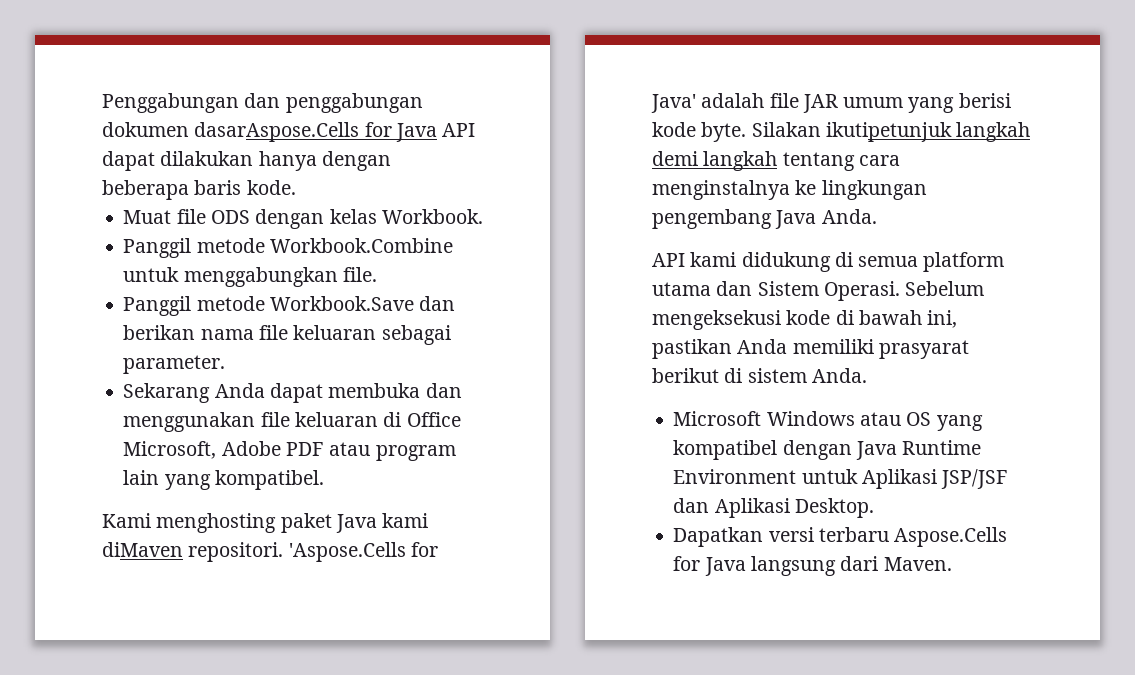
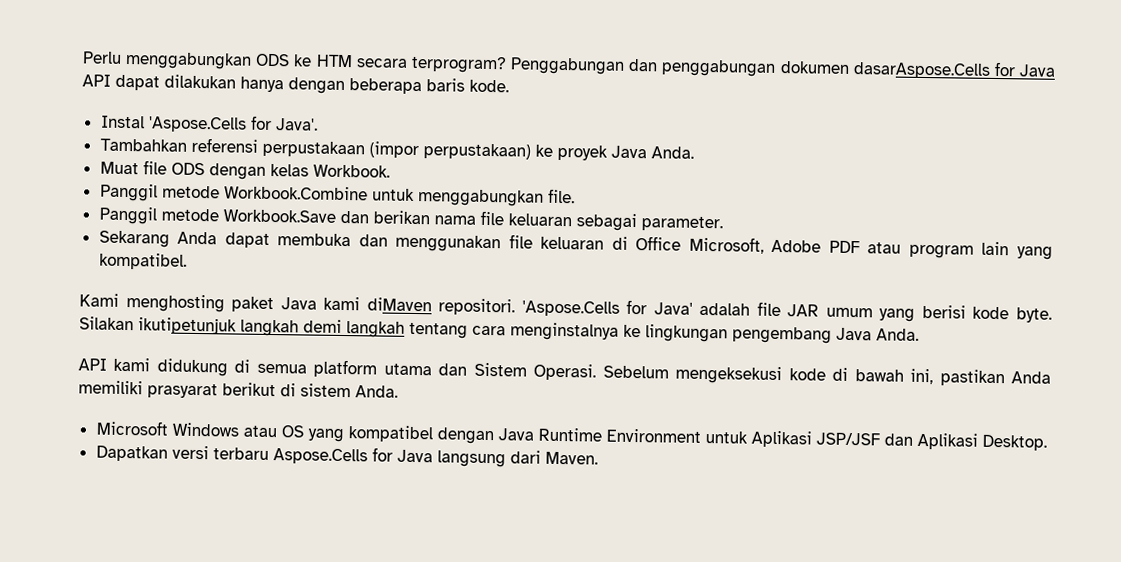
(102, 103) none -> [82,51,507,74] Perlu menggabungkan ODS ke HTM secara terprogram?
(296, 187) none -> [100,115,318,133] [99,137,694,161] // Instal 'Aspose.Cells for Java'. // Tambahkan referensi perpustakaan (impor perpustakaan) ke proyek Java Anda.

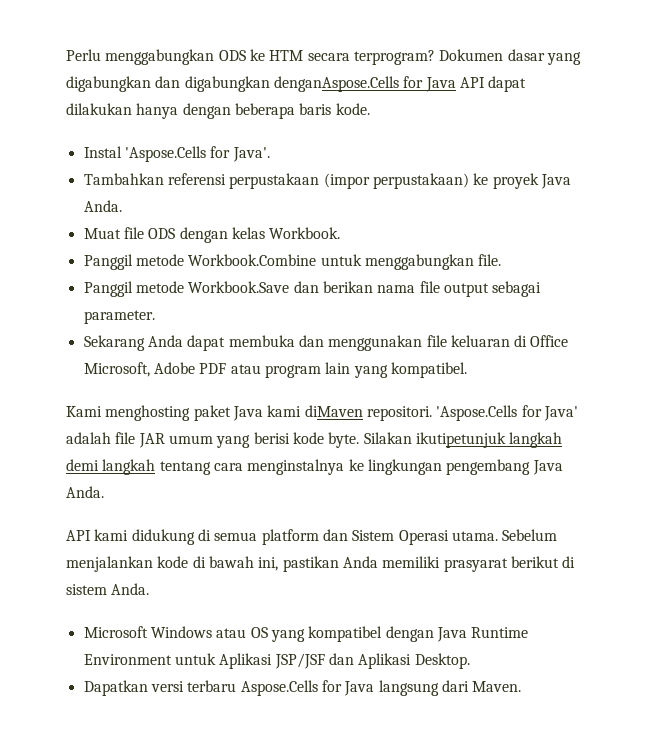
[510,57,991,79] Penggabungan dan penggabungan dokumen dasarAspose.Cells -> [439,49,581,65] [66,76,399,92] Dokumen dasar yang digabungkan dan digabungkan denganAspose.Cells
[507,213,572,227] keluaran -> [443,283,489,297] output
[383,363,432,376] utama -> (319, 537) none
[533,363,783,385] Operasi. Sebelum mengeksekusi -> [398,529,558,545] [66,556,153,572] Operasi utama. Sebelum menjalankan

